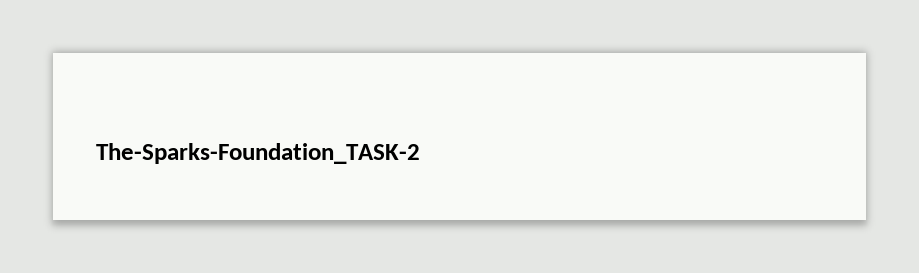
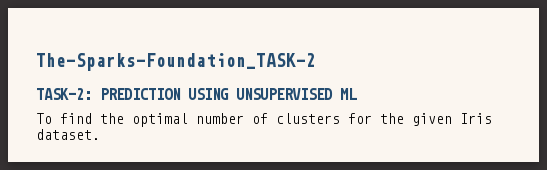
(420, 153) none -> [36,88,357,100] [36,113,492,127] [36,129,100,140] // TASK-2: PREDICTION USING UNSUPERVISED ML // To find the optimal number of clusters for the given Iris dataset.

